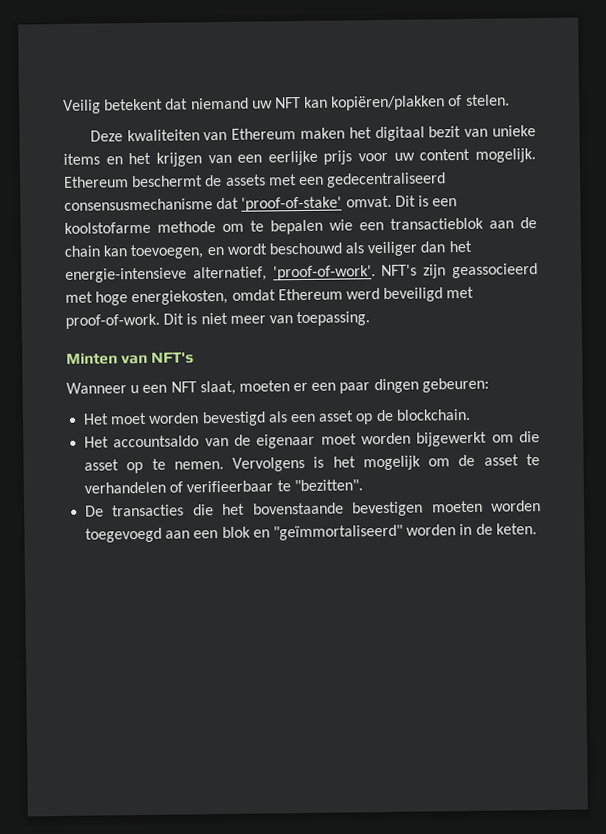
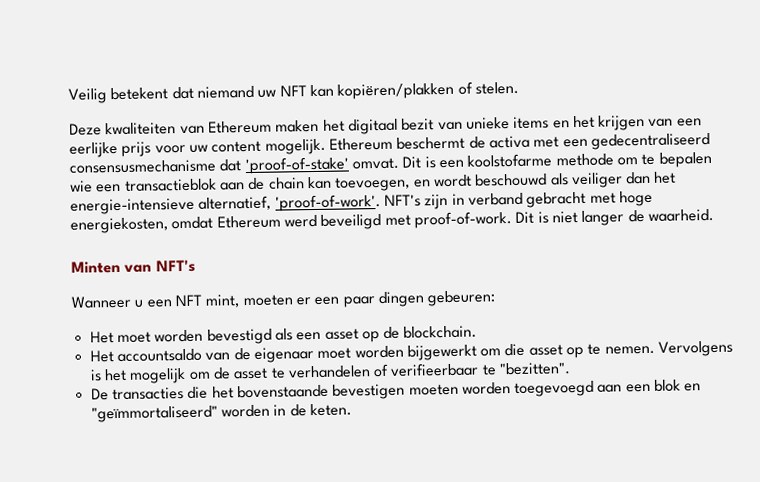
[224,174,266,186] assets -> [488,135,530,149] activa
[452,263,538,279] geassocieerd -> [451,191,587,208] in verband gebracht
[229,311,371,327] meer van toepassing. -> [581,208,714,226] langer de waarheid.
[199,380,236,396] slaat, -> [205,294,240,308] mint,

